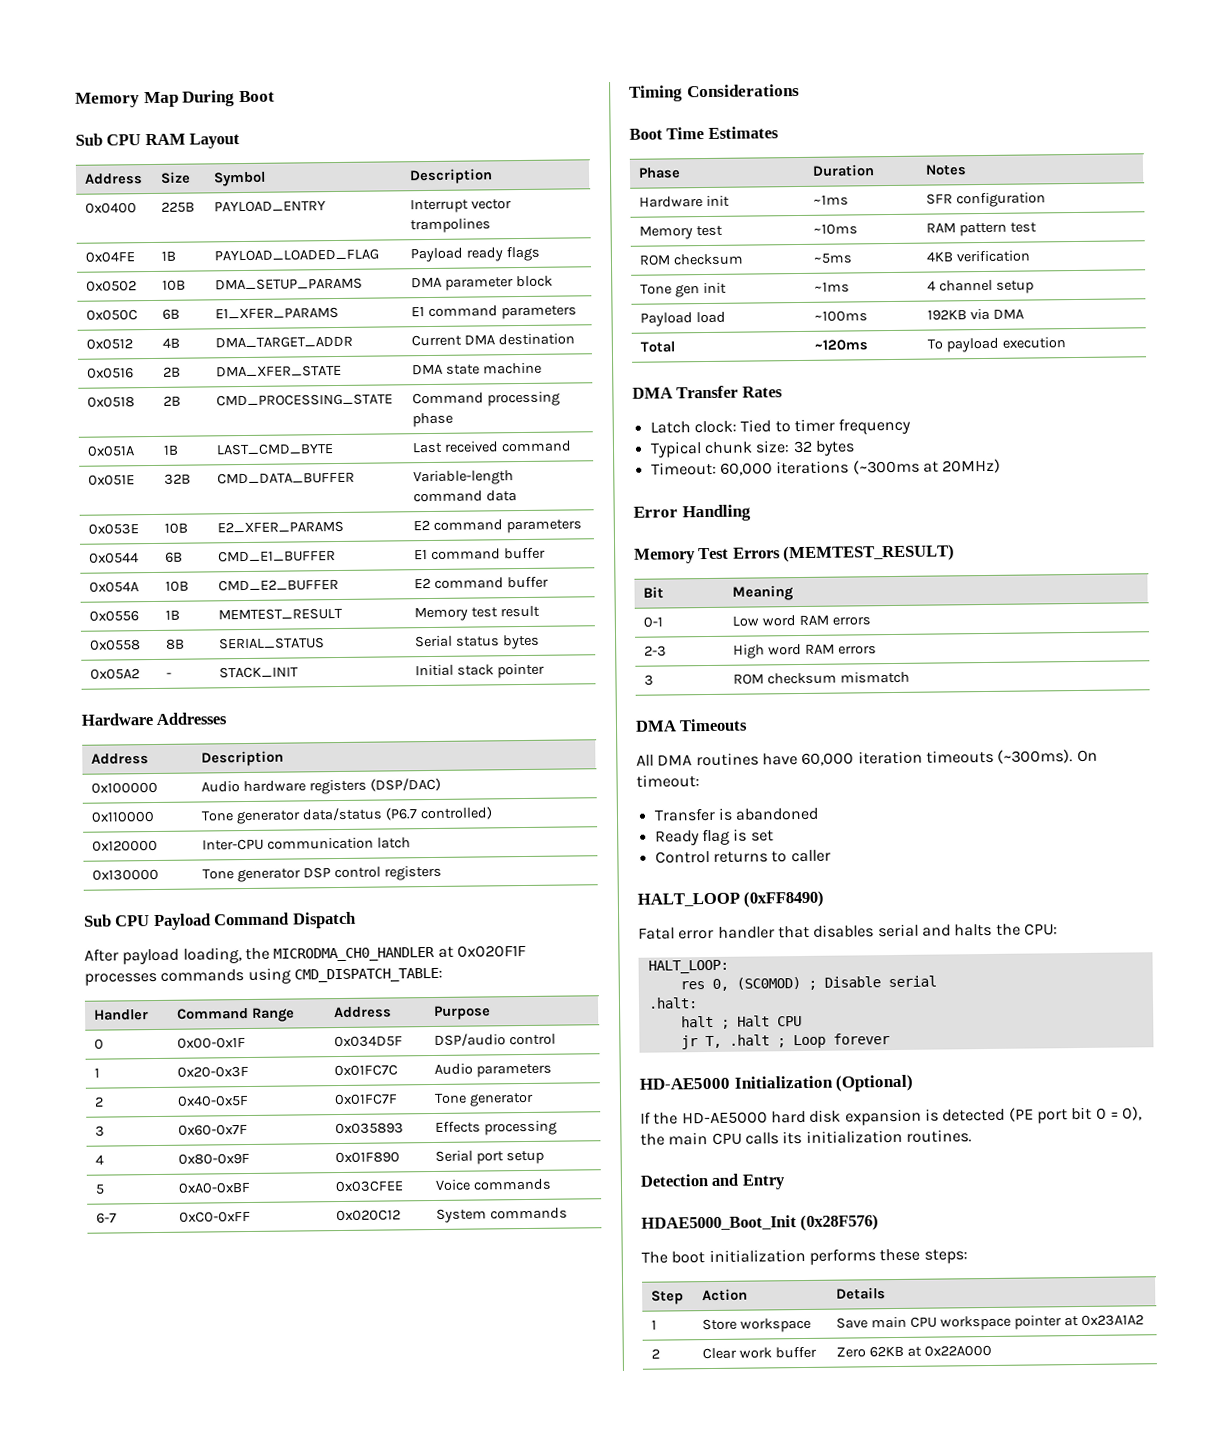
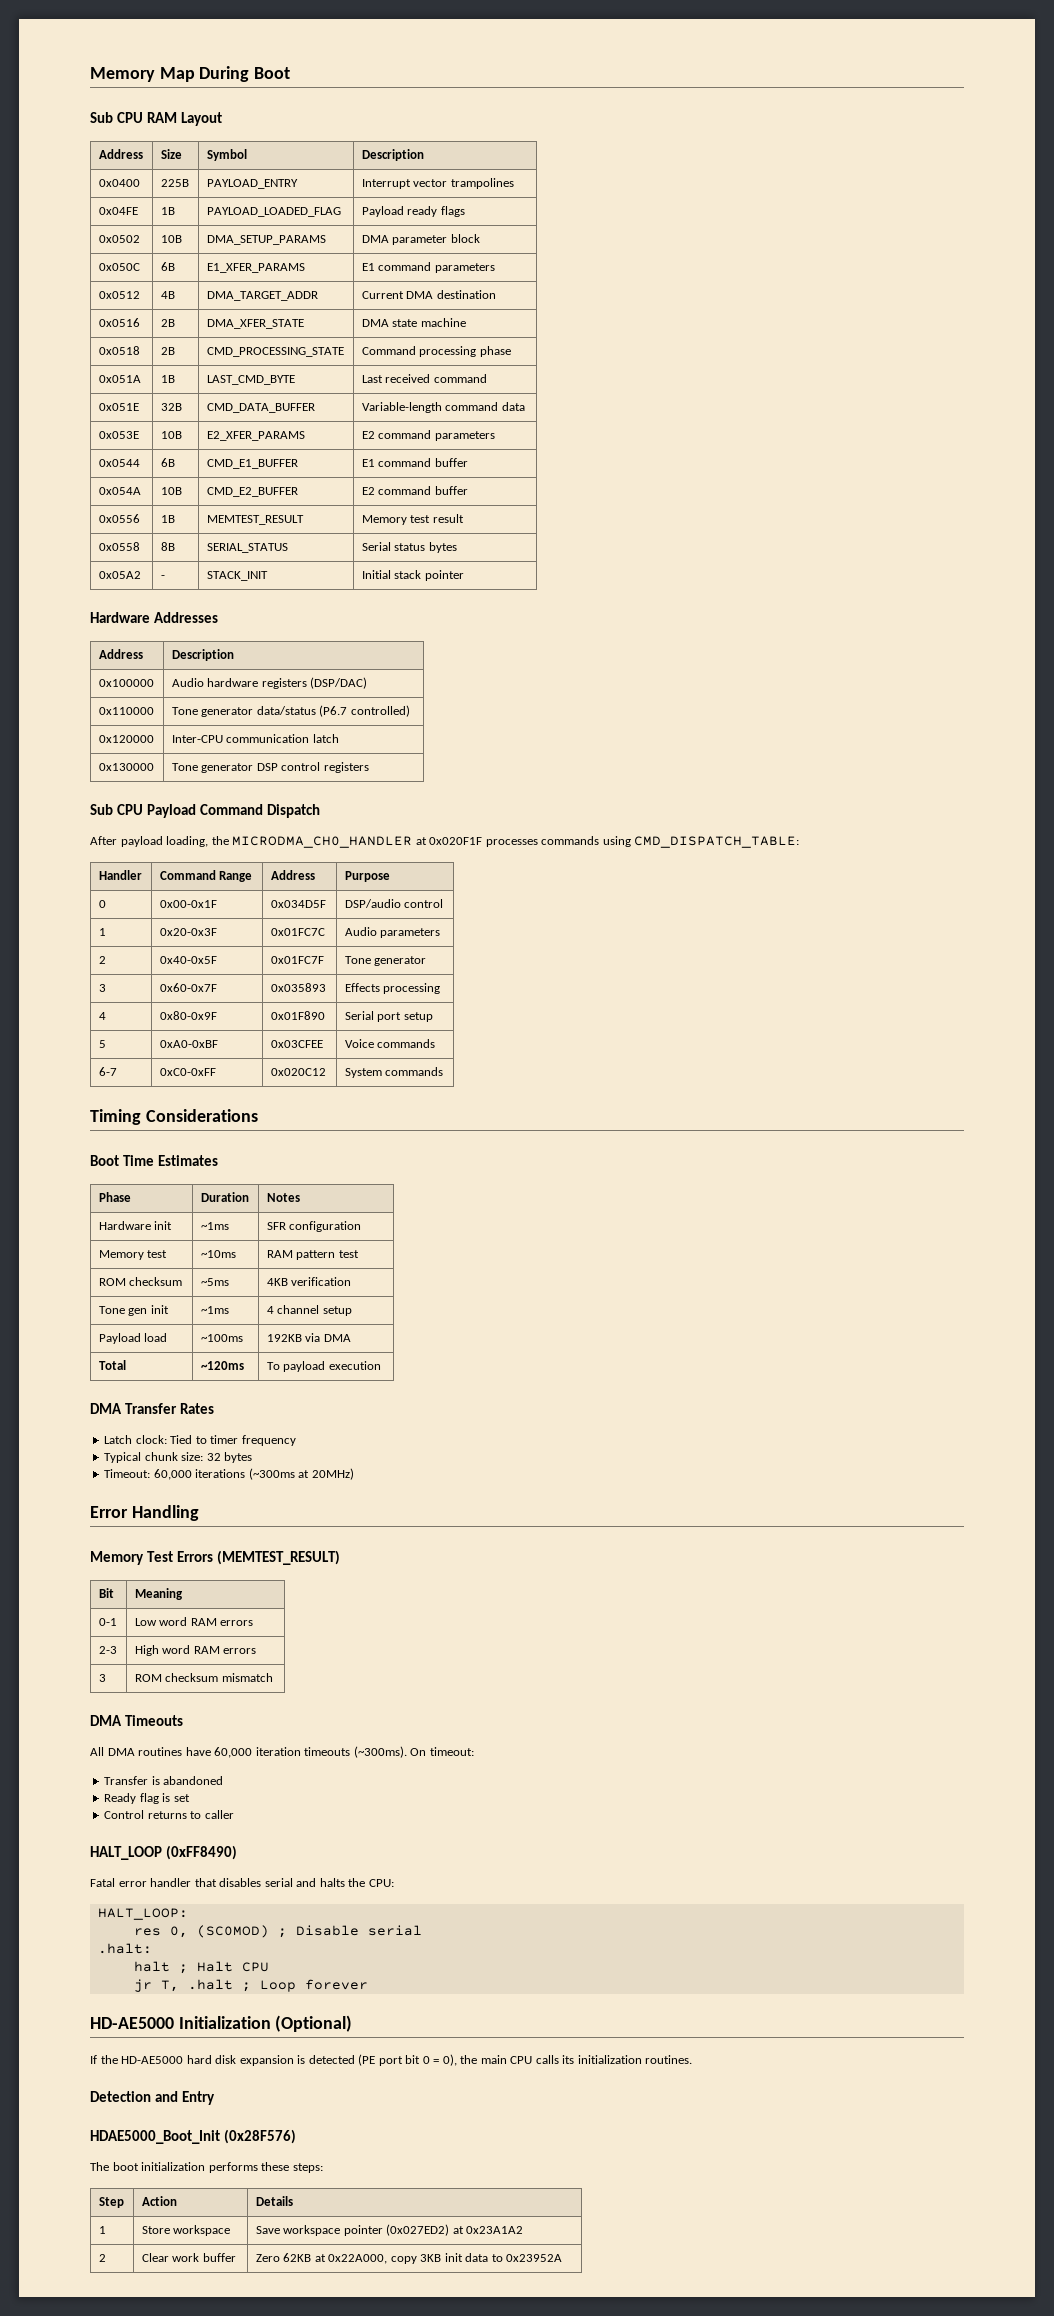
[871,1316,938,1329] main CPU -> (280, 2230) none
(1063, 1322) none -> [386,2224,450,2236] (0x027ED2)
[924,1344,993,1357] 0x22A000 -> [328,2253,563,2264] 0x22A000, copy 3KB init data to 0x23952A

